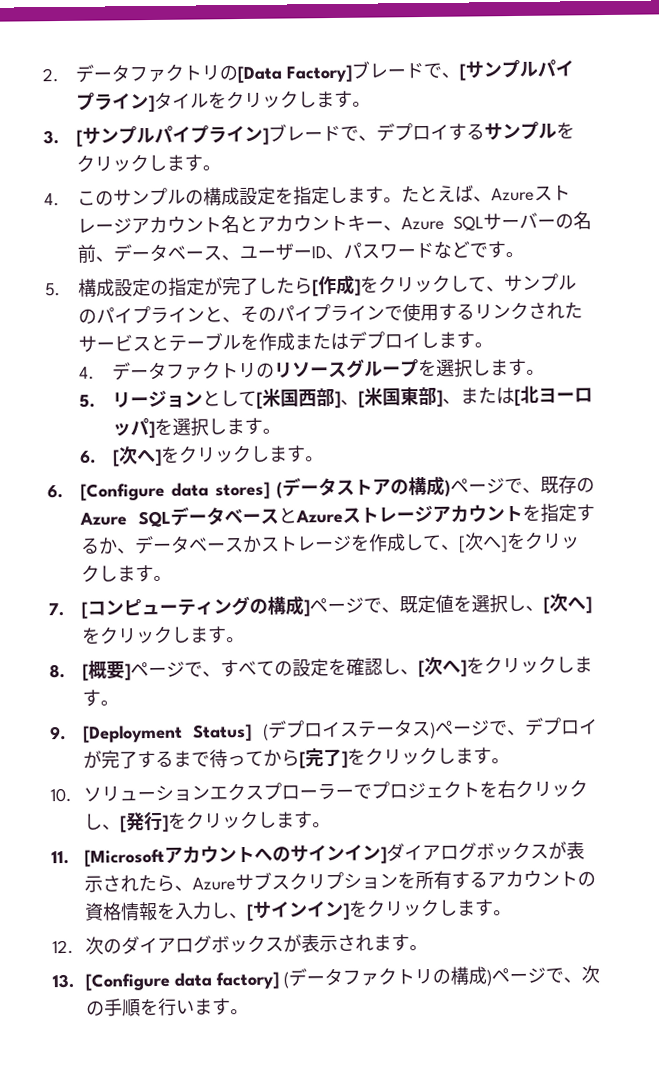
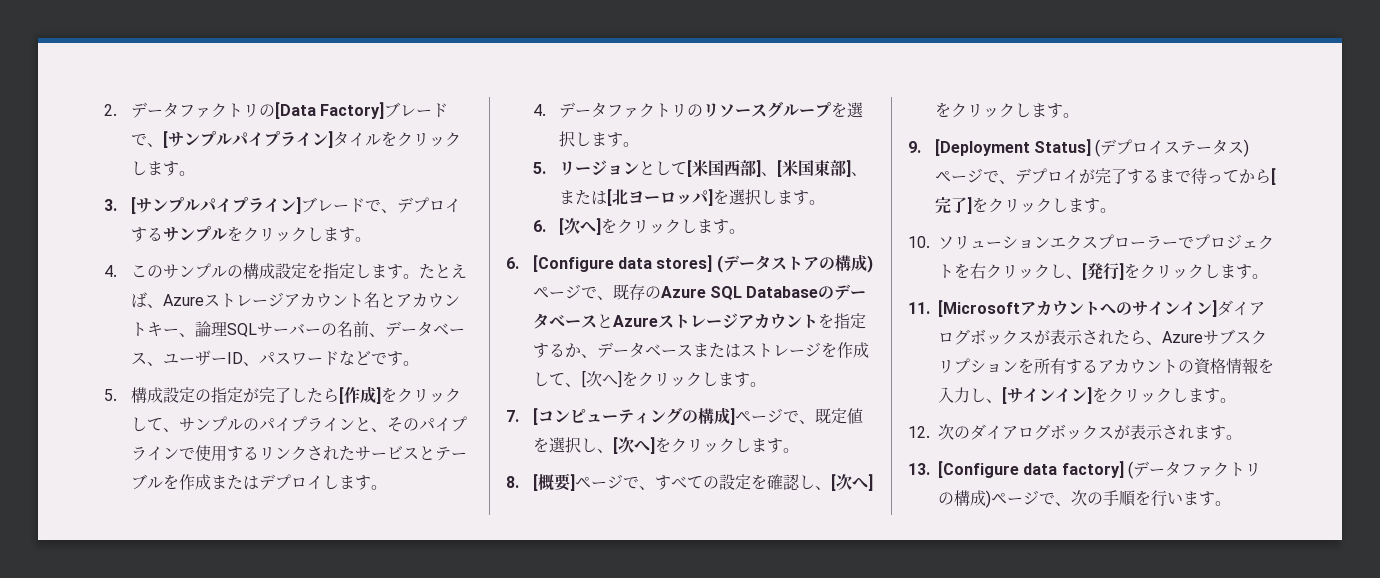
[400,216,445,231] Azure -> [194,321,227,337] 論理
(171, 519) none -> [746,286,835,299] Databaseの
[241,535,262,554] か -> [692,343,741,358] または

